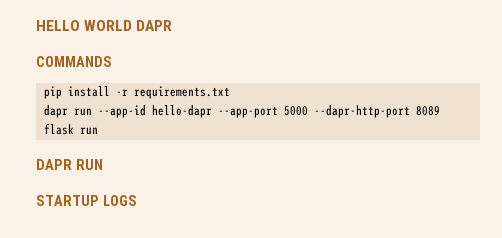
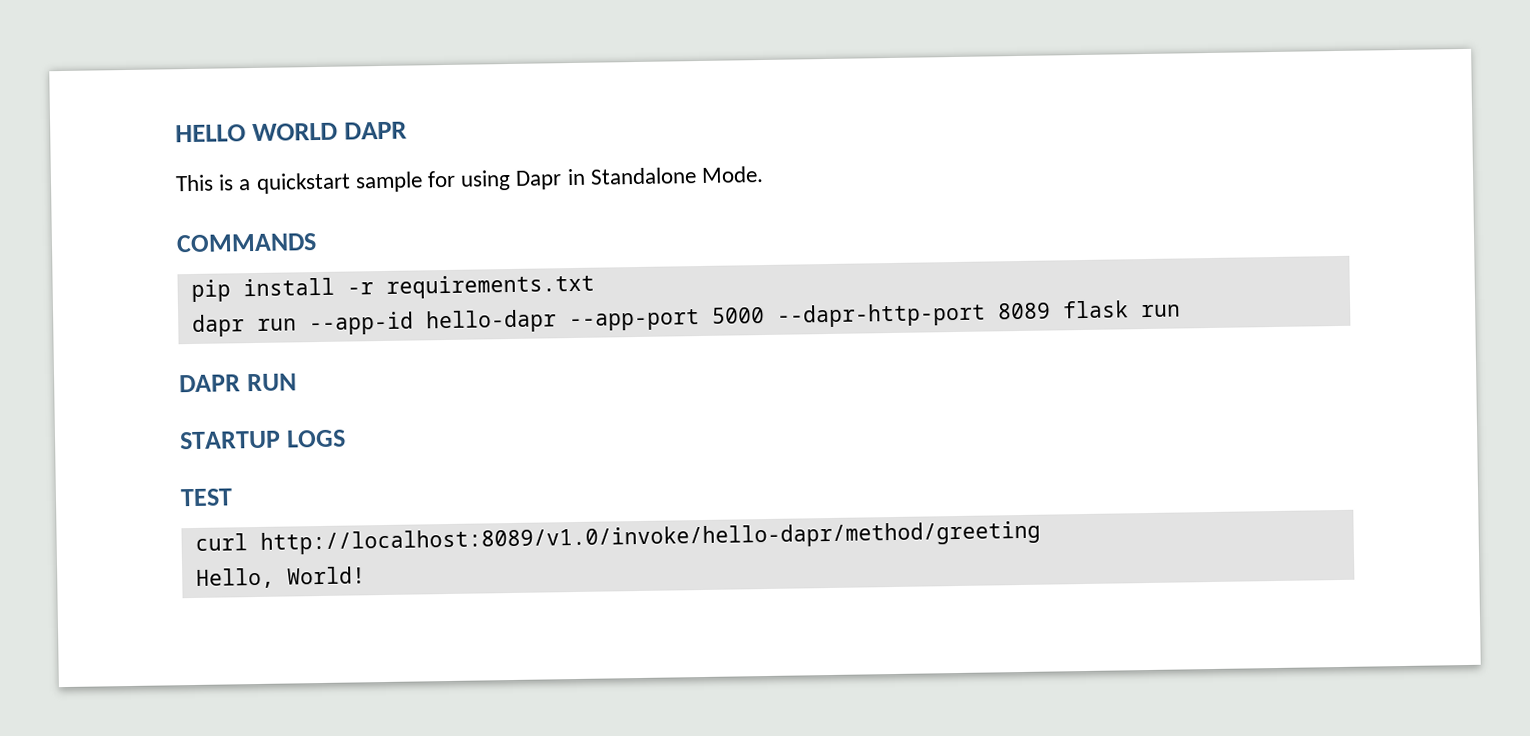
(173, 25) none -> [175,165,765,194] // This is a quickstart sample for using Dapr in Standalone Mode.
(137, 200) none -> [180,488,233,507] [194,520,1041,555] [195,566,366,589] // TEST // curl http://localhost:8089/v1.0/invoke/hello-dapr/method/greeting // Hello, World!

